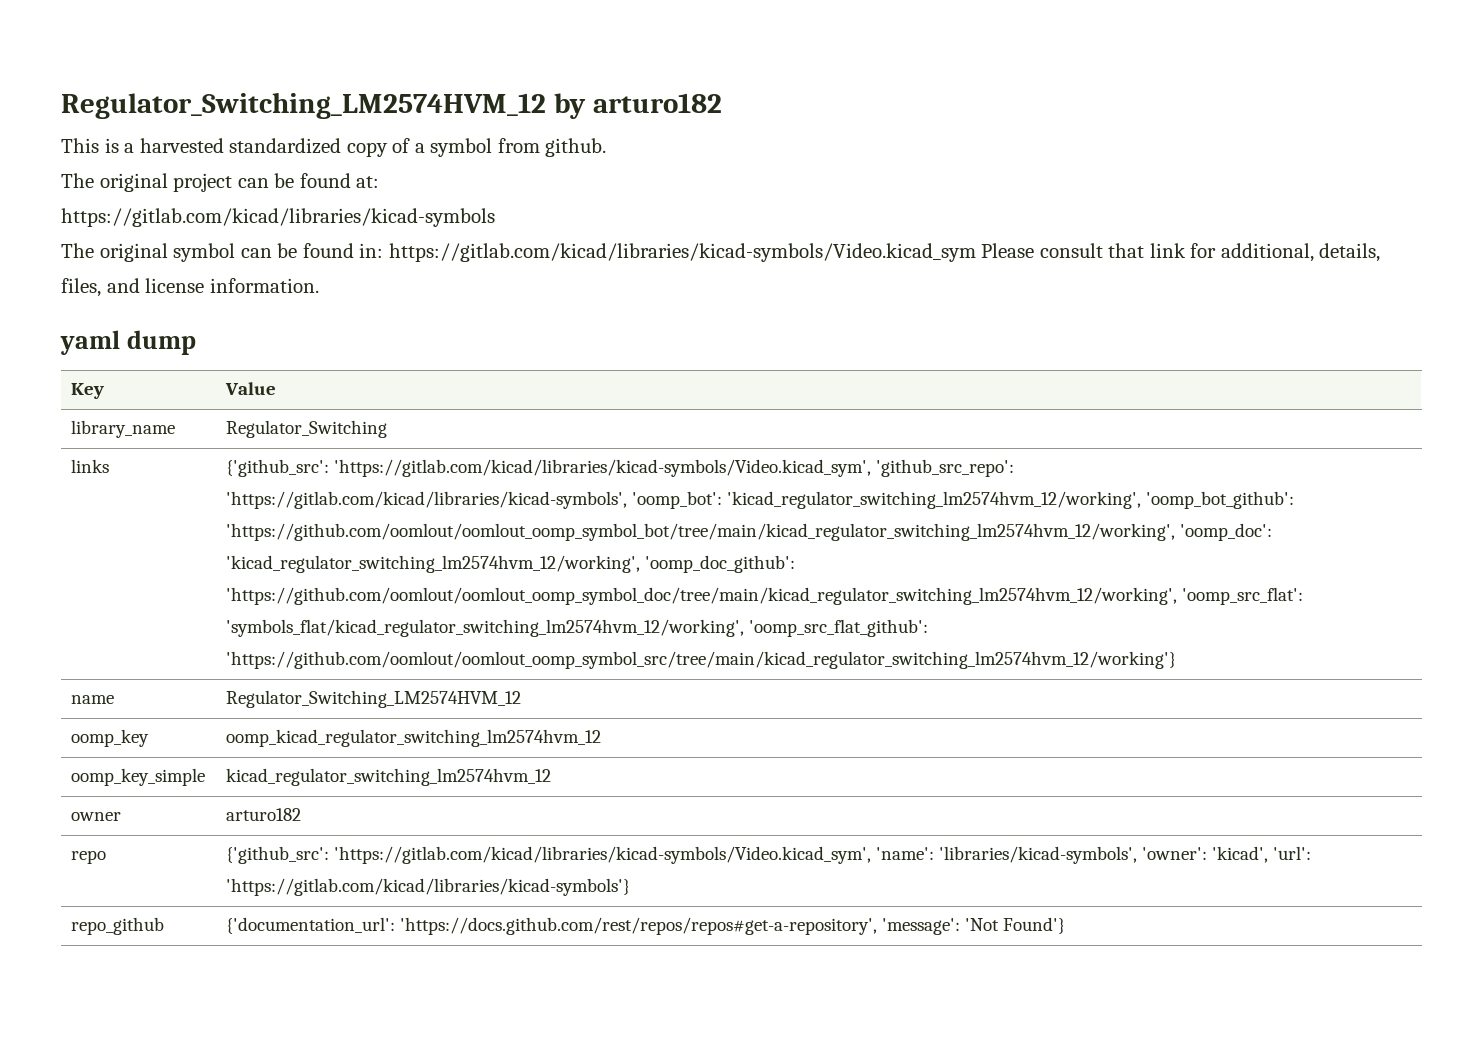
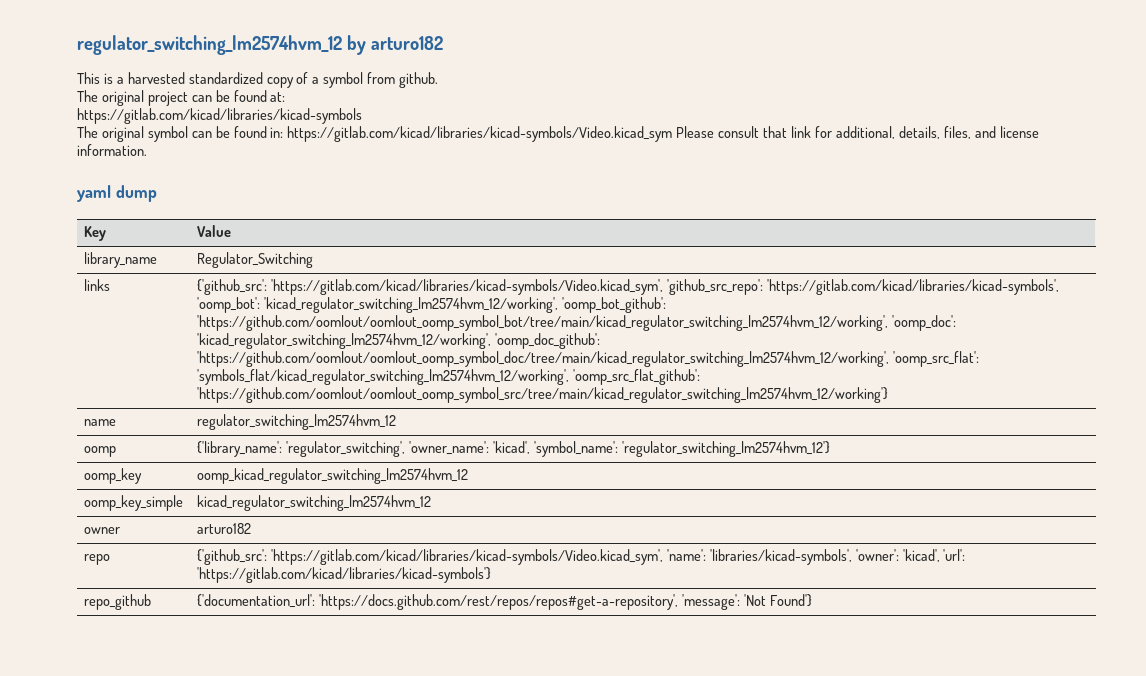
[61,92,546,119] Regulator_Switching_LM2574HVM_12 -> [77,35,342,55] regulator_switching_lm2574hvm_12
[226,690,522,708] Regulator_Switching_LM2574HVM_12 -> [196,414,396,430] [83,446,116,457] [196,441,830,457] regulator_switching_lm2574hvm_12 // oomp | {'library_name': 'regulator_switching', 'owner_name': 'kicad', 'symbol_name': 'regulator_switching_lm2574hvm_12'}

